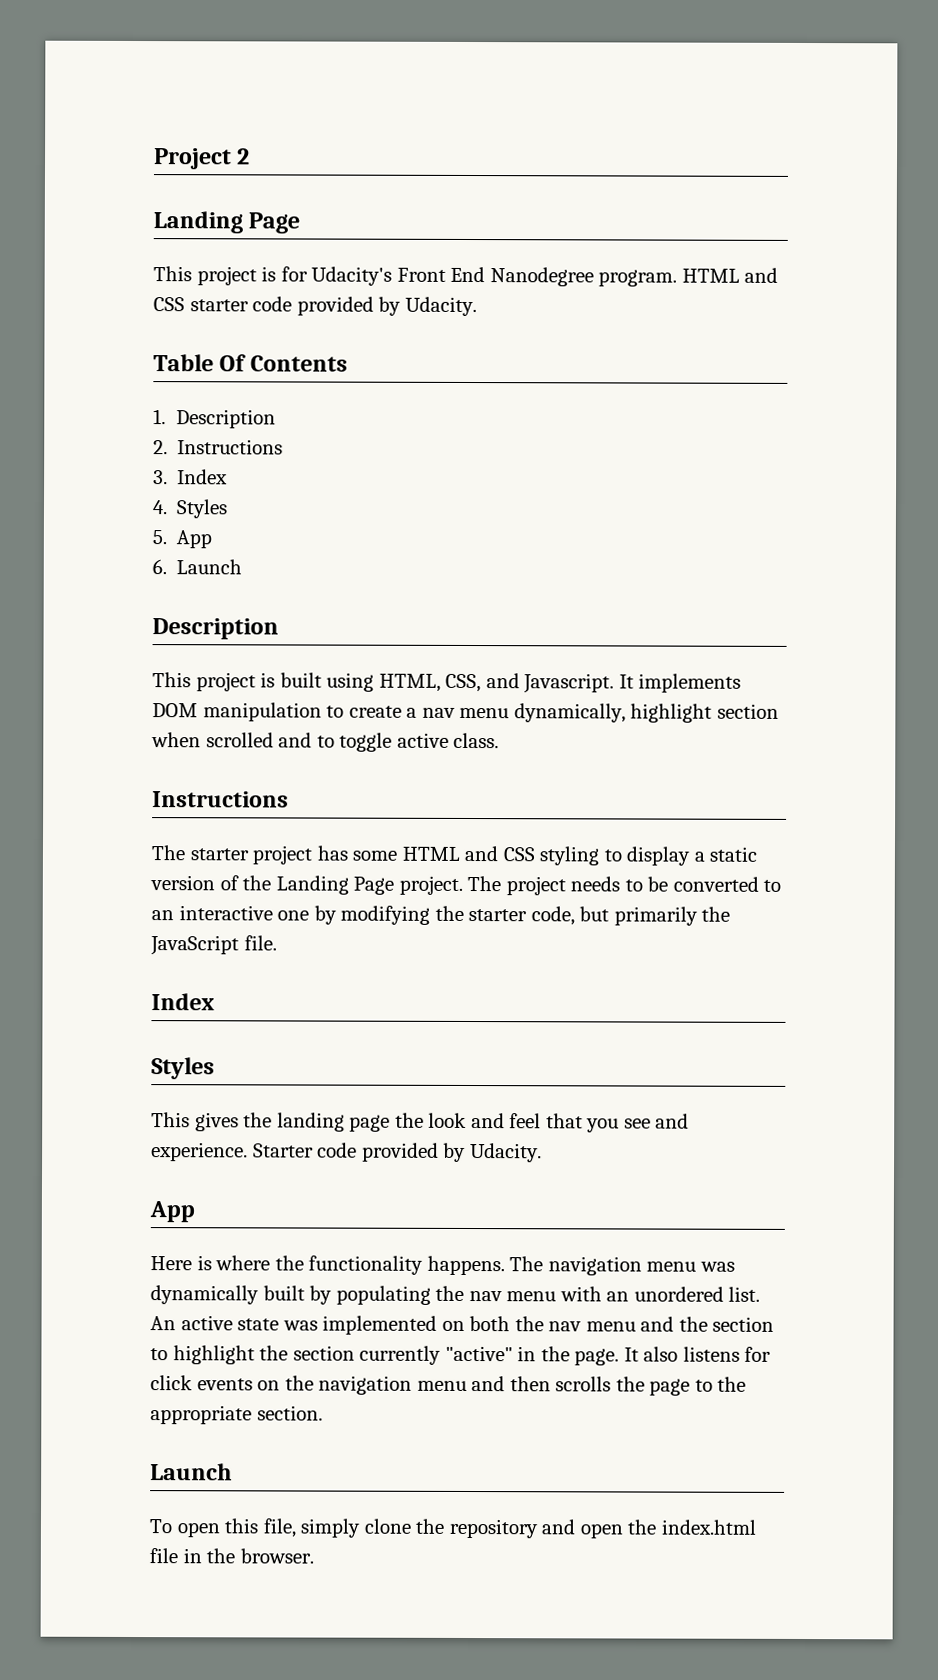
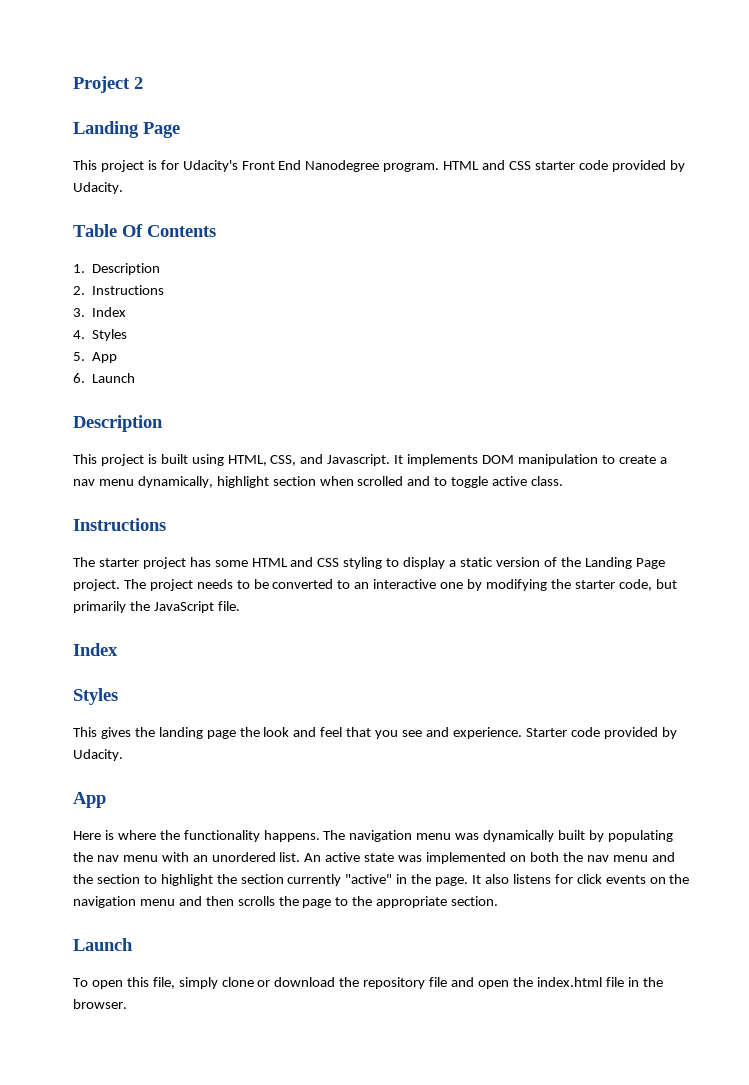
(411, 1526) none -> [257,977,336,987] or download
(538, 1528) none -> [429,977,448,987] file

